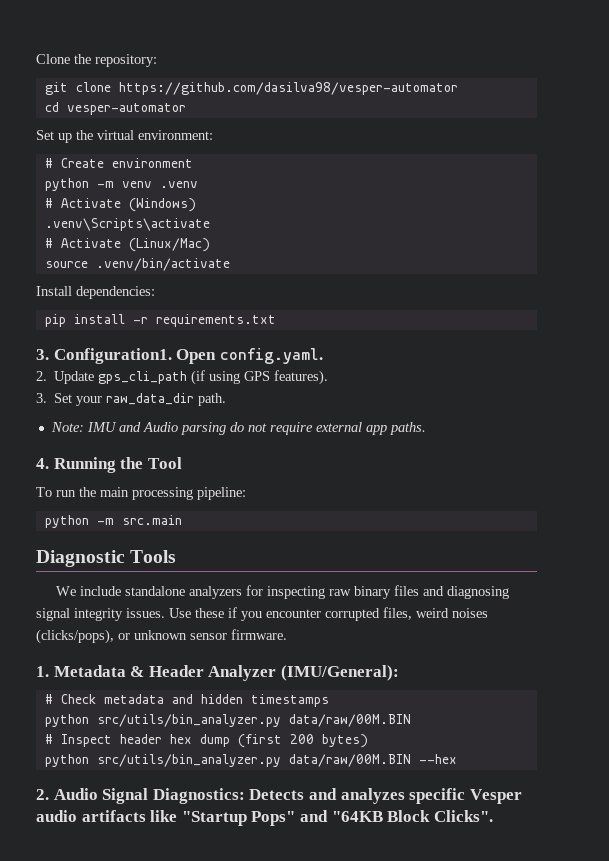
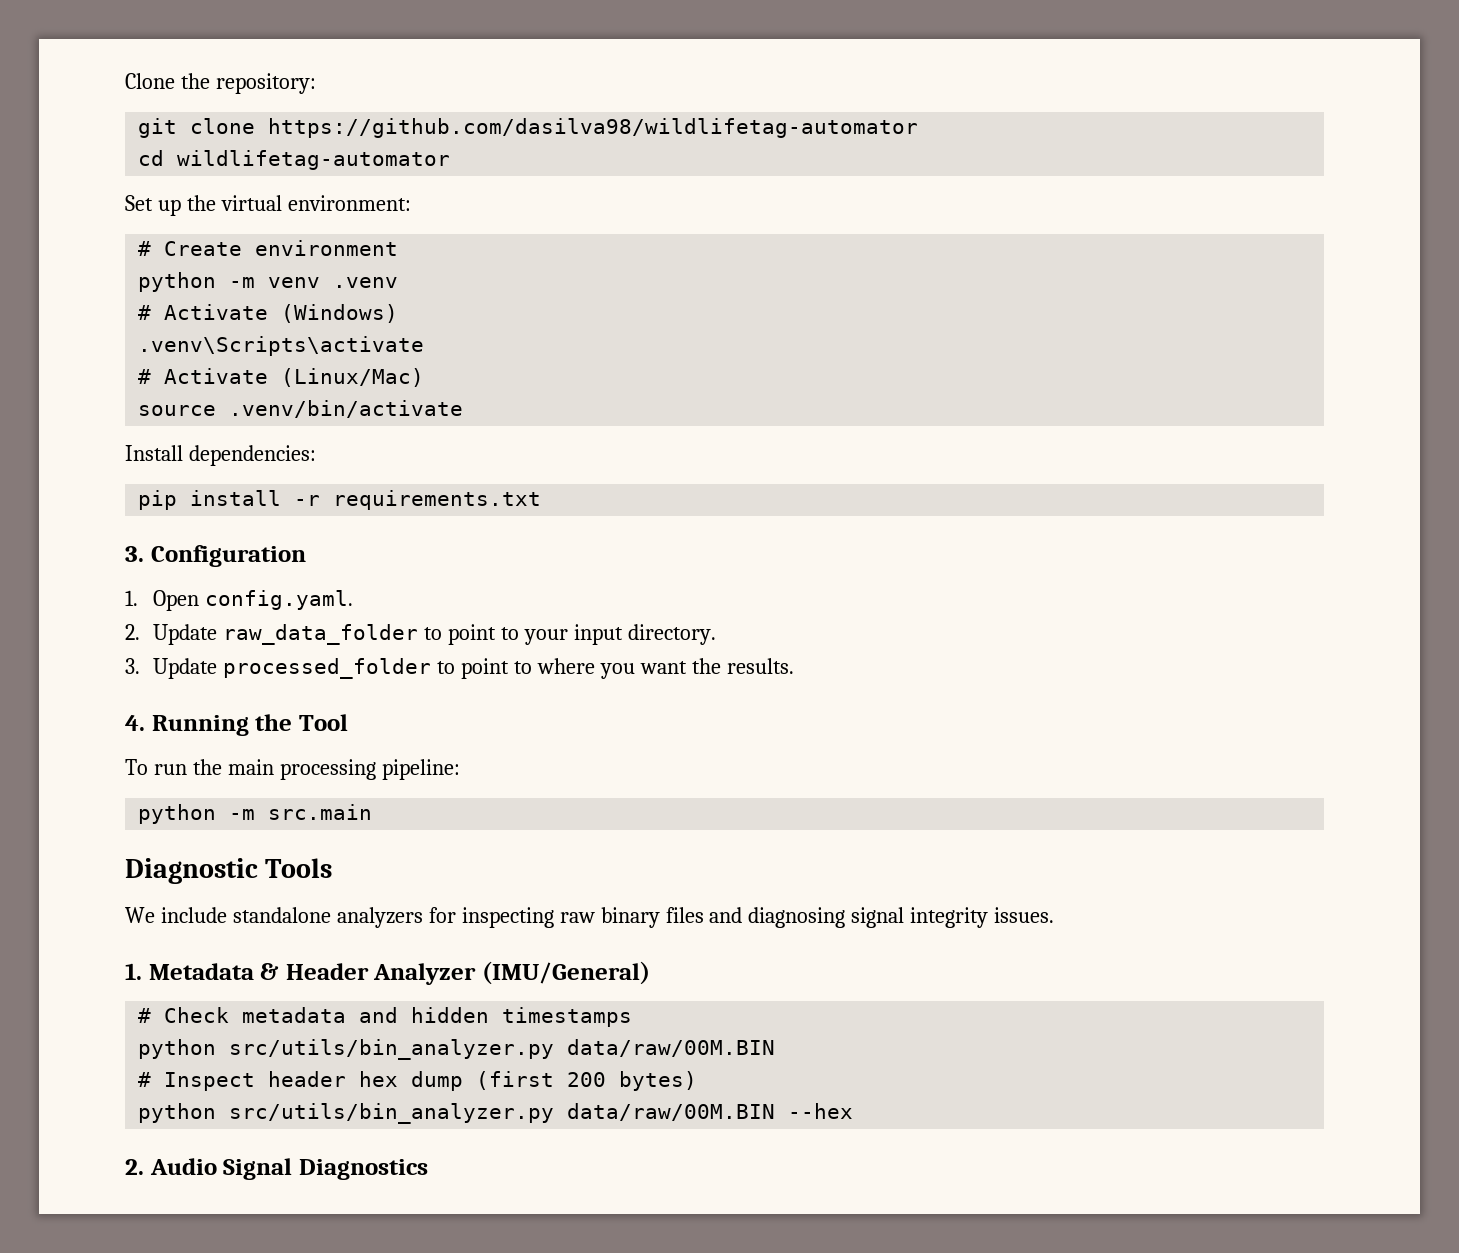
[118,82,458,95] https://github.com/dasilva98/vesper-automator -> [268,118,919,138] https://github.com/dasilva98/wildlifetag-automator
[66,103,186,115] vesper-automator -> [177,150,451,170] wildlifetag-automator
[53,348,172,364] Configuration1. -> [150,545,306,567] [125,590,138,606] Configuration // 1.
[98,370,329,385] [36,393,227,406] [50,422,426,435] gps_cli_path (if using GPS features). // 3. Set your raw_data_dir path. // Note: IMU and Audio parsing do not require external app paths. -> [223,624,716,645] [125,658,794,679] raw_data_folder to point to your input directory. // 3. Update processed_folder to point to where you want the results.
[169,607,488,621] [36,629,287,644] Use these if you encounter corrupted files, weird noises (clicks/pops), or unknown sensor firmware. -> (1055, 915) none
[280,665,399,681] (IMU/General): -> [482,961,651,985] (IMU/General)
[152,788,522,804] [36,810,493,826] Diagnostics: Detects and analyzes specific Vesper audio artifacts like "Startup Pops" and "64KB Block Clicks". -> [298,1159,428,1180] Diagnostics

